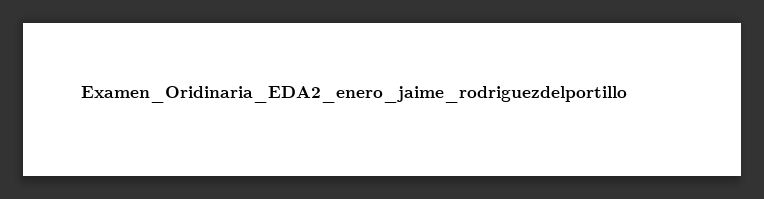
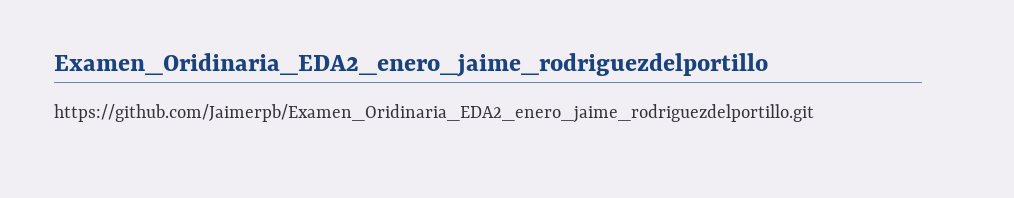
(627, 94) none -> [54,104,814,123] // https://github.com/Jaimerpb/Examen_Oridinaria_EDA2_enero_jaime_rodriguezdelportillo.git

